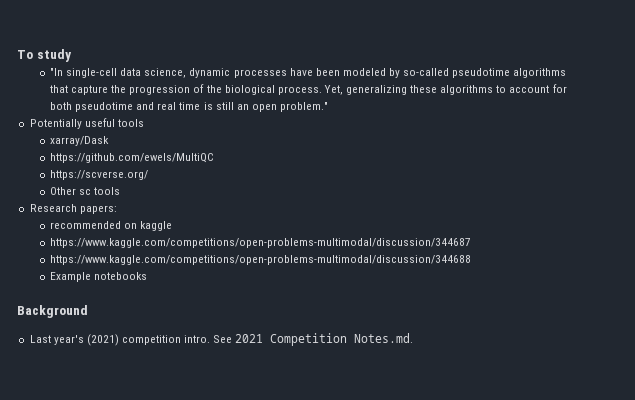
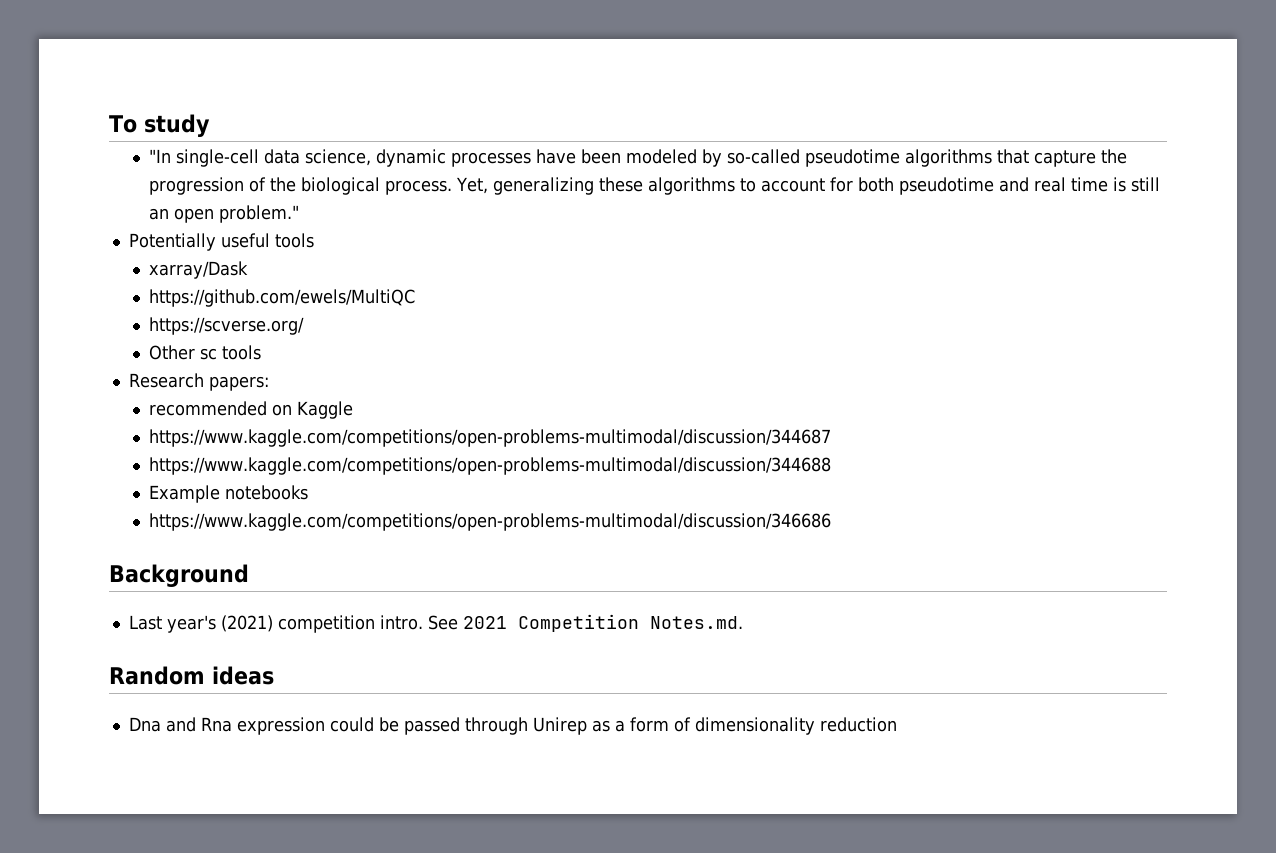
[140,221,173,231] kaggle -> [297,401,354,419] Kaggle
(148, 276) none -> [149,513,832,531] // https://www.kaggle.com/competitions/open-problems-multimodal/discussion/346686
(414, 338) none -> [109,666,274,685] [128,717,897,735] // Random ideas // Dna and Rna expression could be passed through Unirep as a form of dimensionality reduction

